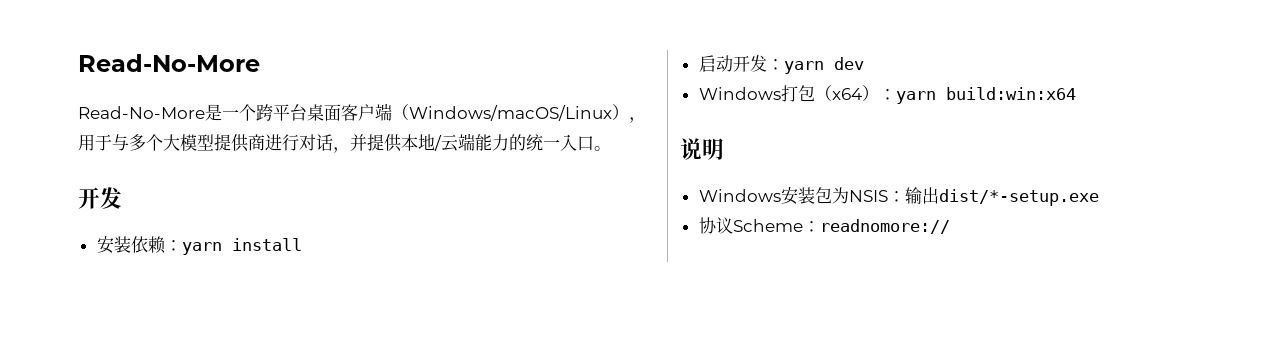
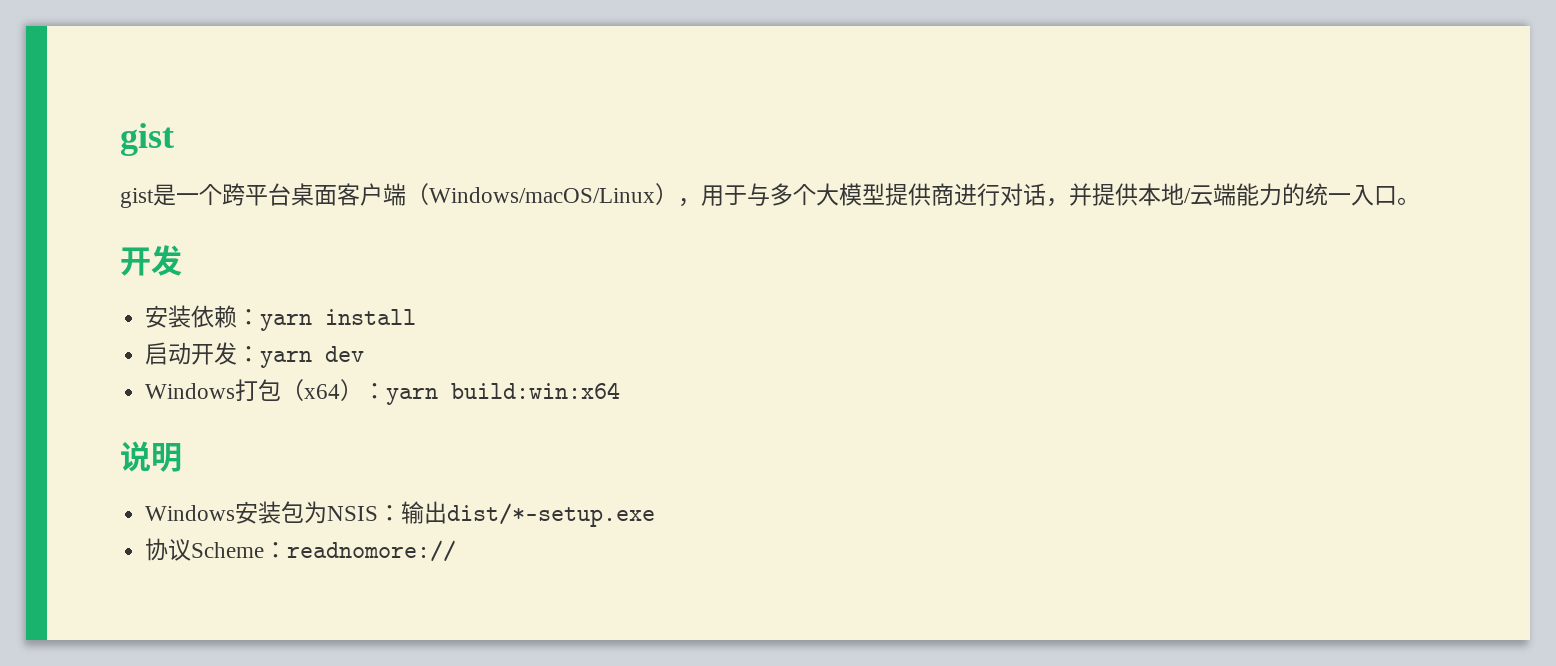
[78,54,260,72] [78,106,205,119] Read-No-More // Read-No-More -> [120,123,174,156] [120,188,154,208] gist // gist

